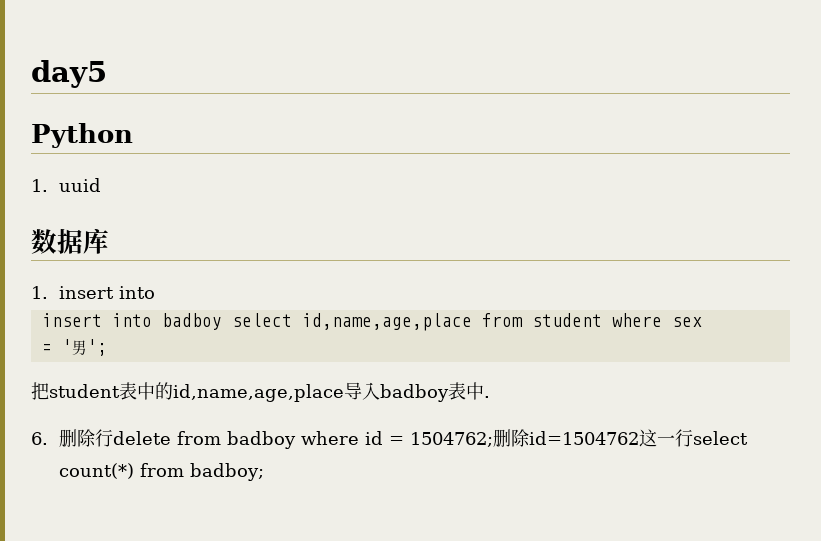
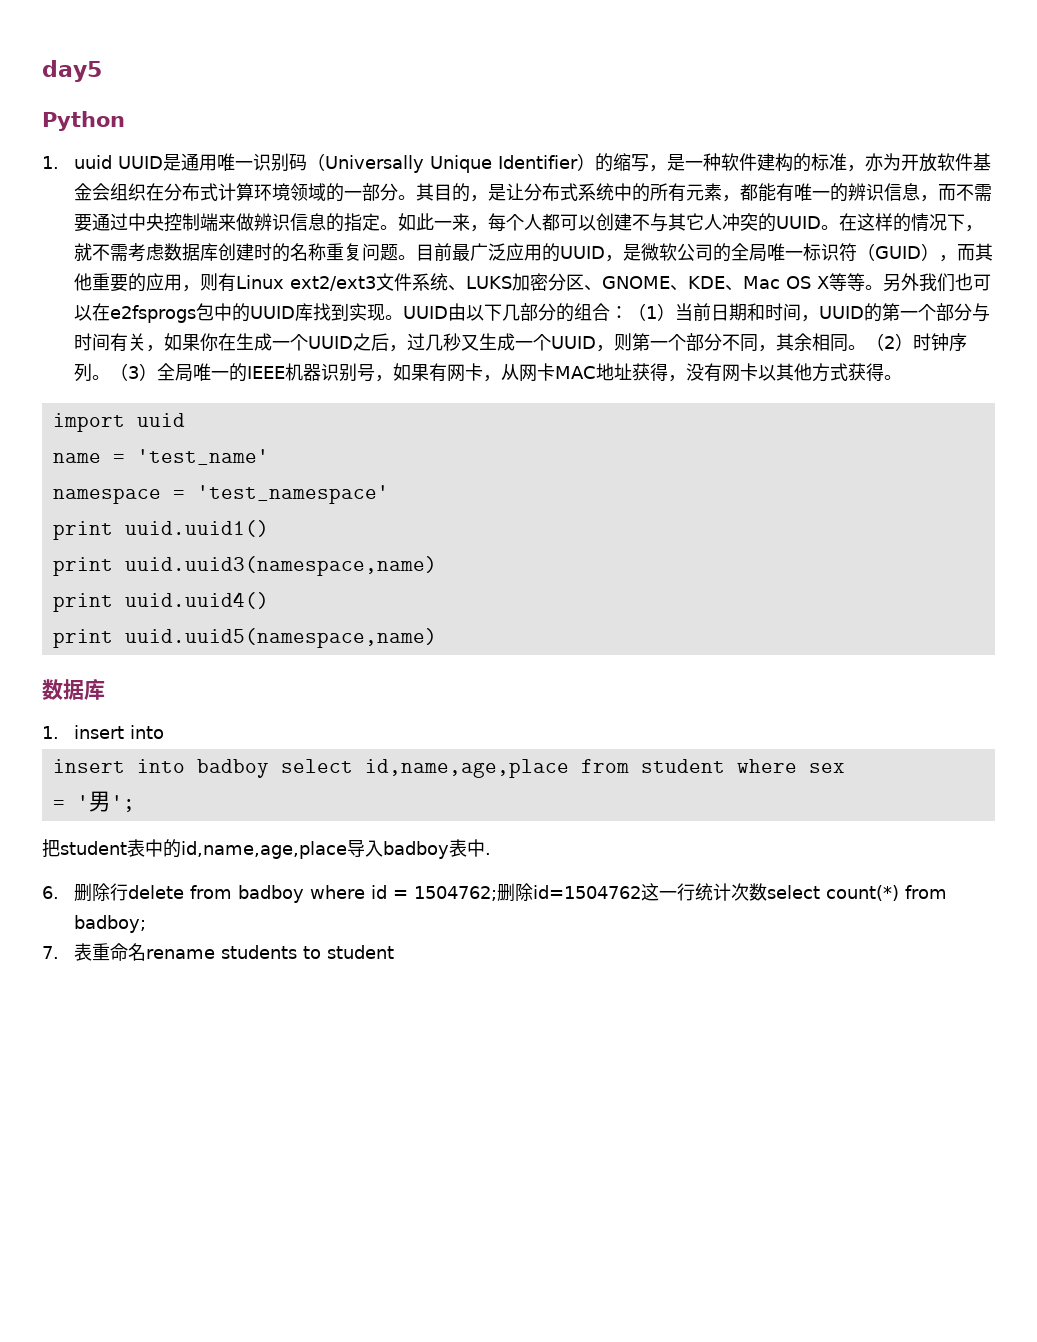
(101, 185) none -> [118,153,992,173] [74,183,993,202] [74,213,984,232] [74,243,994,262] [74,273,992,292] [74,303,991,323] [74,333,968,352] [74,363,903,382] [52,413,185,432] [52,449,269,465] [52,485,389,504] [52,520,269,540] [52,556,437,576] [52,592,269,612] [52,628,437,648] UUID是通用唯一识别码（Universally Unique Identifier）的缩写，是一种软件建构的标准，亦为开放软件基金会组织在分布式计算环境领域的一部分。其目的，是让分布式系统中的所有元素，都能有唯一的辨识信息，而不需要通过中央控制端来做辨识信息的指定。如此一来，每个人都可以创建不与其它人冲突的UUID。在这样的情况下，就不需考虑数据库创建时的名称重复问题。目前最广泛应用的UUID，是微软公司的全局唯一标识符（GUID），而其他重要的应用，则有Linux ext2/ext3文件系统、LUKS加密分区、GNOME、KDE、Mac OS X等等。另外我们也可以在e2fsprogs包中的UUID库找到实现。UUID由以下几部分的组合：（1）当前日期和时间，UUID的第一个部分与时间有关，如果你在生成一个UUID之后，过几秒又生成一个UUID，则第一个部分不同，其余相同。（2）时钟序列。（3）全局唯一的IEEE机器识别号，如果有网卡，从网卡MAC地址获得，没有网卡以其他方式获得。 // import uuid // name = 'test_name' // namespace = 'test_namespace' // print uuid.uuid1() // print uuid.uuid3(namespace,name) // print uuid.uuid4() // print uuid.uuid5(namespace,name)
(693, 438) none -> [695,883,768,901] 统计次数
(264, 472) none -> [42,943,395,961] // 7.表重命名rename students to student

